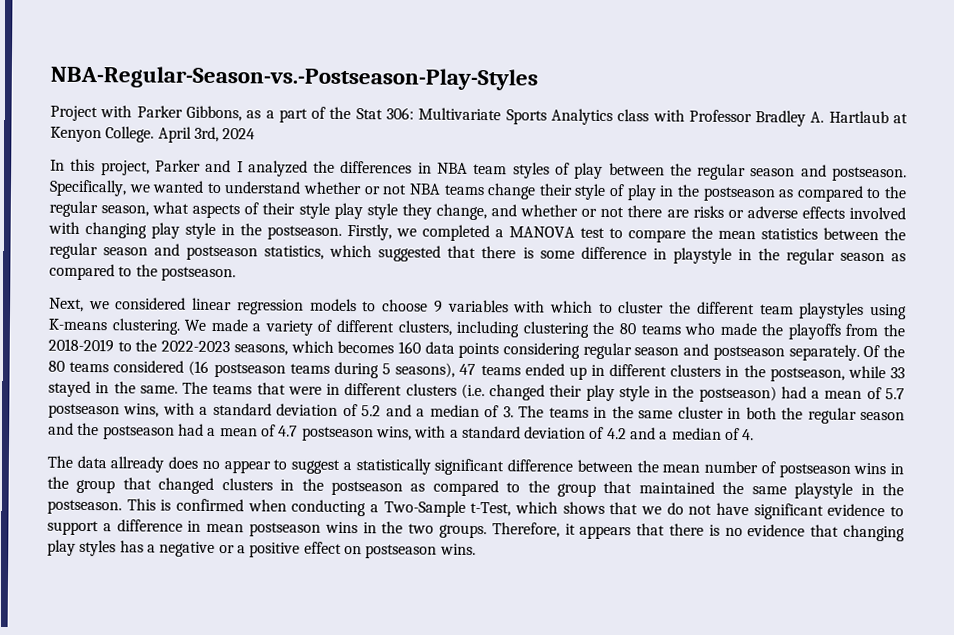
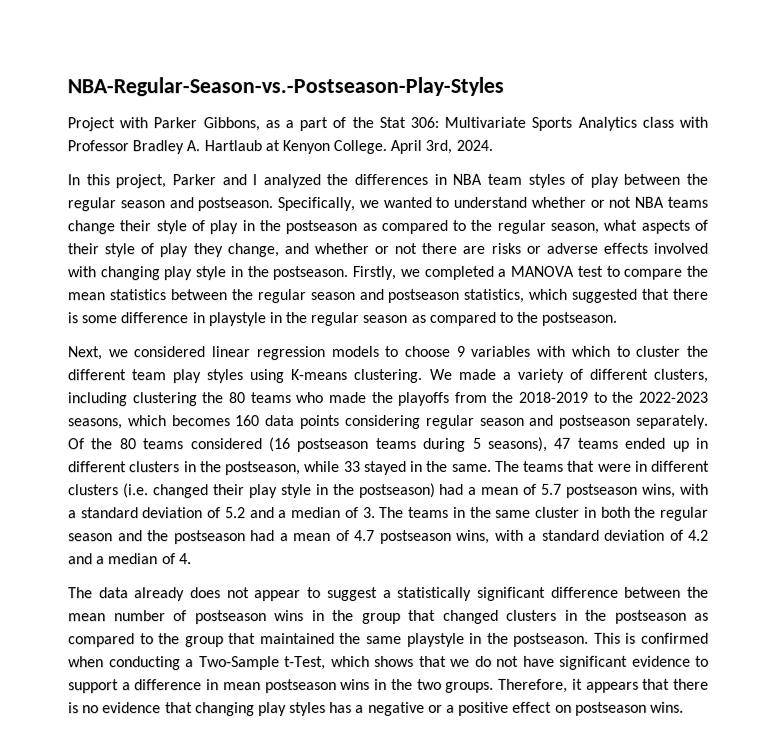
[222,128,256,140] 2024 -> [455,139,493,151] 2024.
[333,202,398,220] play style -> [140,243,189,258] of play
[799,302,865,319] playstyles -> [172,369,245,384] play styles
[110,456,220,473] allready does no -> [134,587,250,602] already does not

